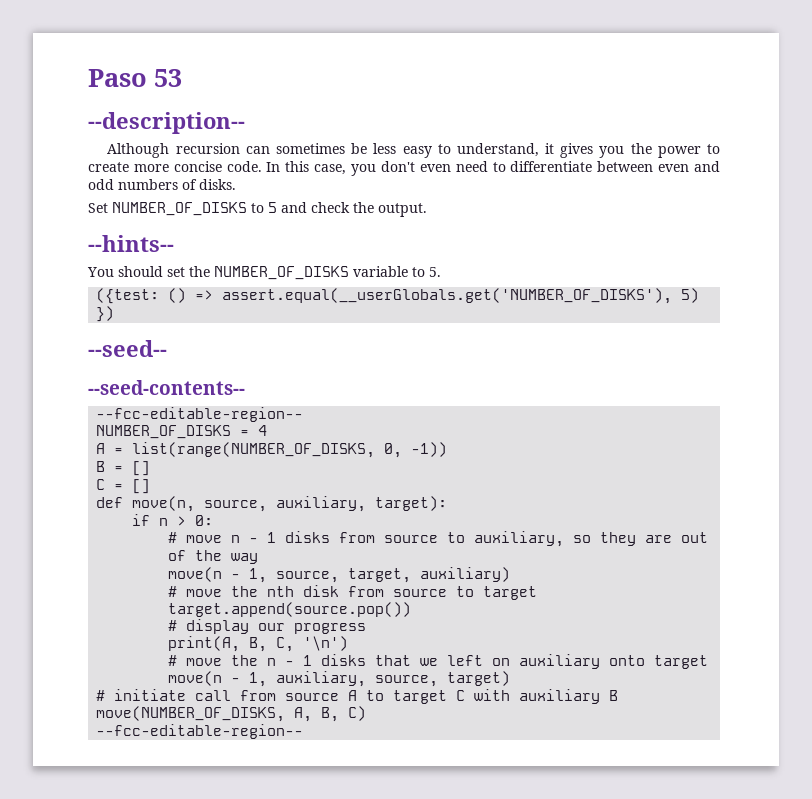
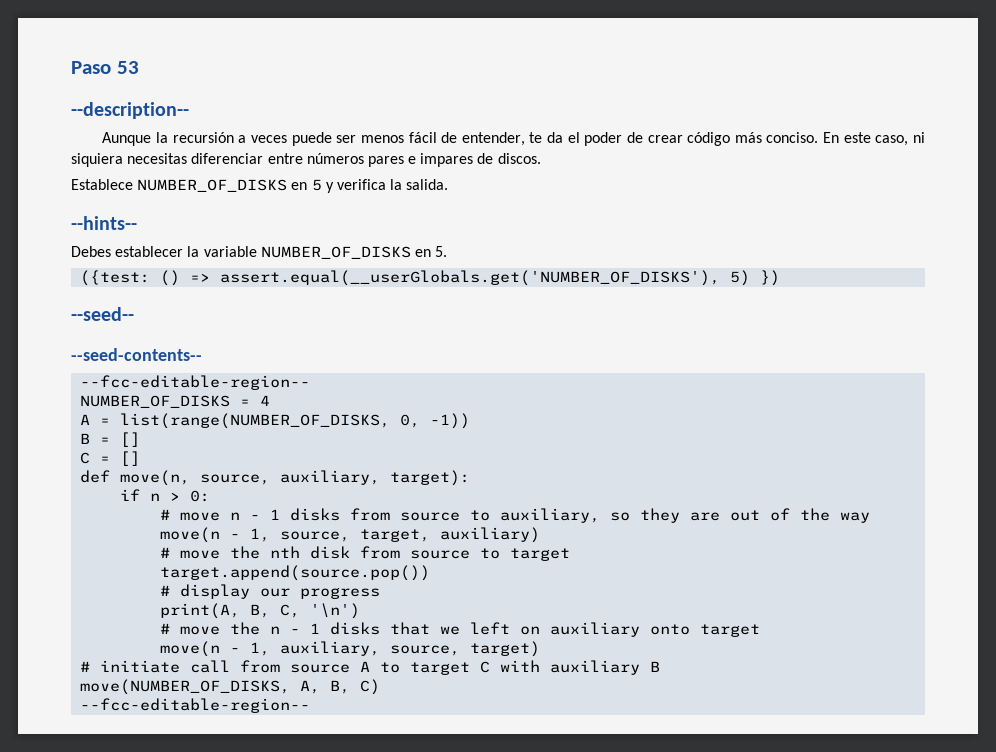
[107,143,721,158] [88,161,721,176] [88,179,236,190] [88,202,427,217] [88,235,174,252] [87,266,425,280] Although recursion can sometimes be less easy to understand, it gives you the power to create more concise code. In this case, you don't even need to differentiate between even and odd numbers of disks. // Set NUMBER_OF_DISKS to 5 and check the output. // --hints-- // You should set the NUMBER_OF_DISKS variable to -> [102,132,926,146] [71,153,541,167] [71,179,449,193] [71,216,137,230] [71,246,431,259] Aunque la recursión a veces puede ser menos fácil de entender, te da el poder de crear código más conciso. En este caso, ni siquiera necesitas diferenciar entre números pares e impares de discos. // Establece NUMBER_OF_DISKS en 5 y verifica la salida. // --hints-- // Debes establecer la variable NUMBER_OF_DISKS en

